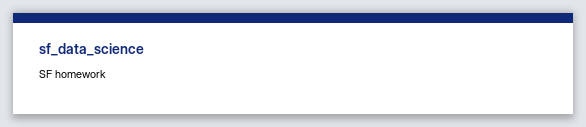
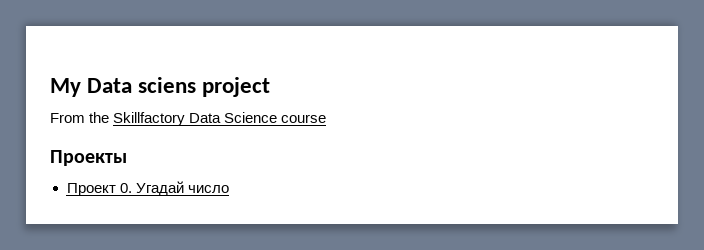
[39,43,144,56] [39,70,106,78] sf_data_science // SF homework -> [50,77,271,97] [50,112,327,126] [50,150,127,166] [66,181,229,196] My Data sciens project // From the Skillfactory Data Science course // Проекты // Проект 0. Угадай число

